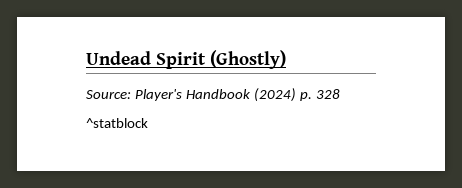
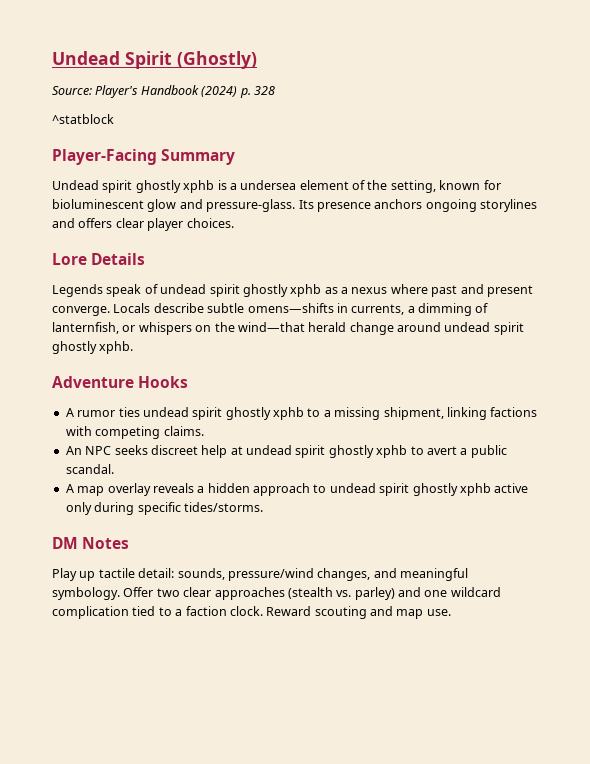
(148, 123) none -> [52,149,236,165] [52,180,501,193] [52,199,537,212] [52,218,234,231] [52,253,146,265] [52,284,533,297] [52,303,489,316] [52,322,524,335] [52,341,134,354] [52,376,189,388] [65,407,538,420] [65,426,204,439] [65,445,507,458] [65,464,114,474] [65,483,529,496] [65,502,263,515] [52,537,130,549] [52,568,468,581] [52,587,501,600] [52,606,451,619] // Player-Facing Summary // Undead spirit ghostly xphb is a undersea element of the setting, known for bioluminescent glow and pressure-glass. Its presence anchors ongoing storylines and offers clear player choices. // Lore Details // Legends speak of undead spirit ghostly xphb as a nexus where past and present converge. Locals describe subtle omens—shifts in currents, a dimming of lanternfish, or whispers on the wind—that herald change around undead spirit ghostly xphb. // Adventure Hooks // A rumor ties undead spirit ghostly xphb to a missing shipment, linking factions with competing claims. // An NPC seeks discreet help at undead spirit ghostly xphb to avert a public scandal. // A map overlay reveals a hidden approach to undead spirit ghostly xphb active only during specific tides/storms. // DM Notes // Play up tactile detail: sounds, pressure/wind changes, and meaningful symbology. Offer two clear approaches (stealth vs. parley) and one wildcard complication tied to a faction clock. Reward scouting and map use.

